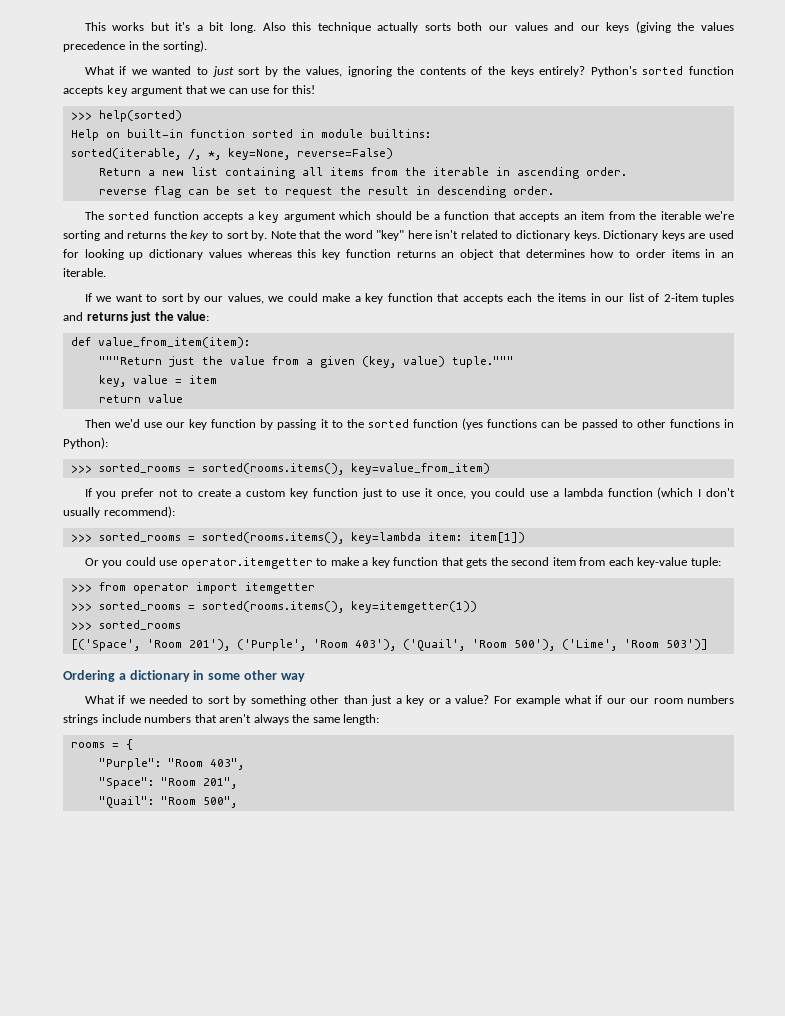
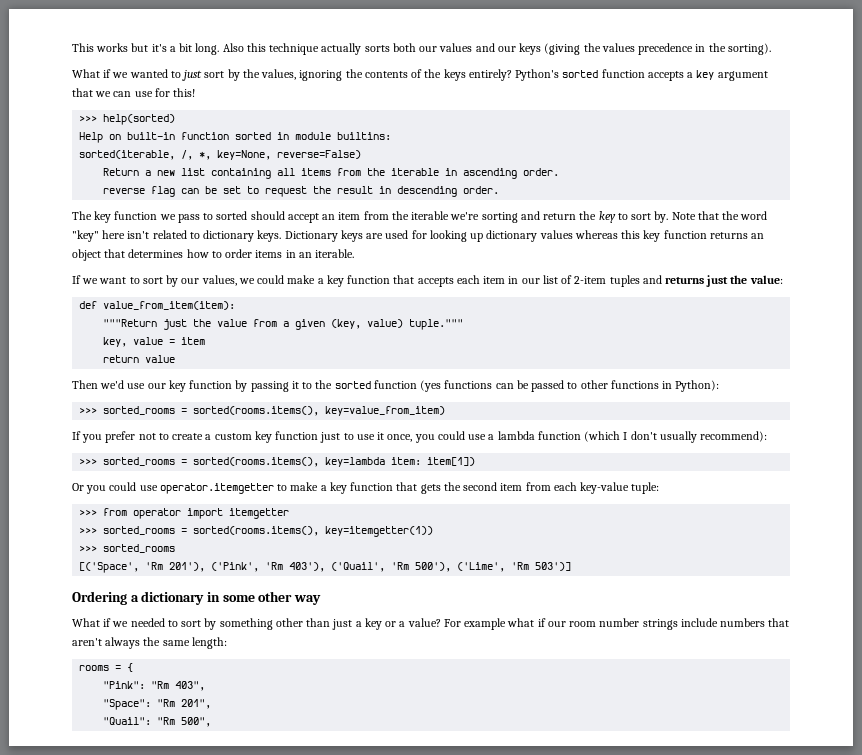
(103, 91) none -> [687,72,694,78] a
[108,211,560,223] sorted function accepts a key argument which should be a function that accepts -> [94,211,319,223] key function we pass to sorted should accept
[127,231,167,239] returns -> [543,213,577,220] return
[536,293,587,302] the items -> [483,276,506,284] item
[146,639,348,651] 'Room 201'), ('Purple', 'Room -> [145,562,284,572] 'Rm 201'), ('Pink', 'Rm
[471,639,507,648] 'Room -> [391,562,410,570] 'Rm
[623,639,659,648] 'Room -> [511,562,530,570] 'Rm
[630,695,735,704] our room numbers -> [569,618,640,627] room number
[98,758,203,770] "Purple": "Room -> [103,681,170,689] "Pink": "Rm
[160,777,196,786] "Room -> [157,699,176,707] "Rm
[160,796,196,805] "Room -> [157,717,176,725] "Rm

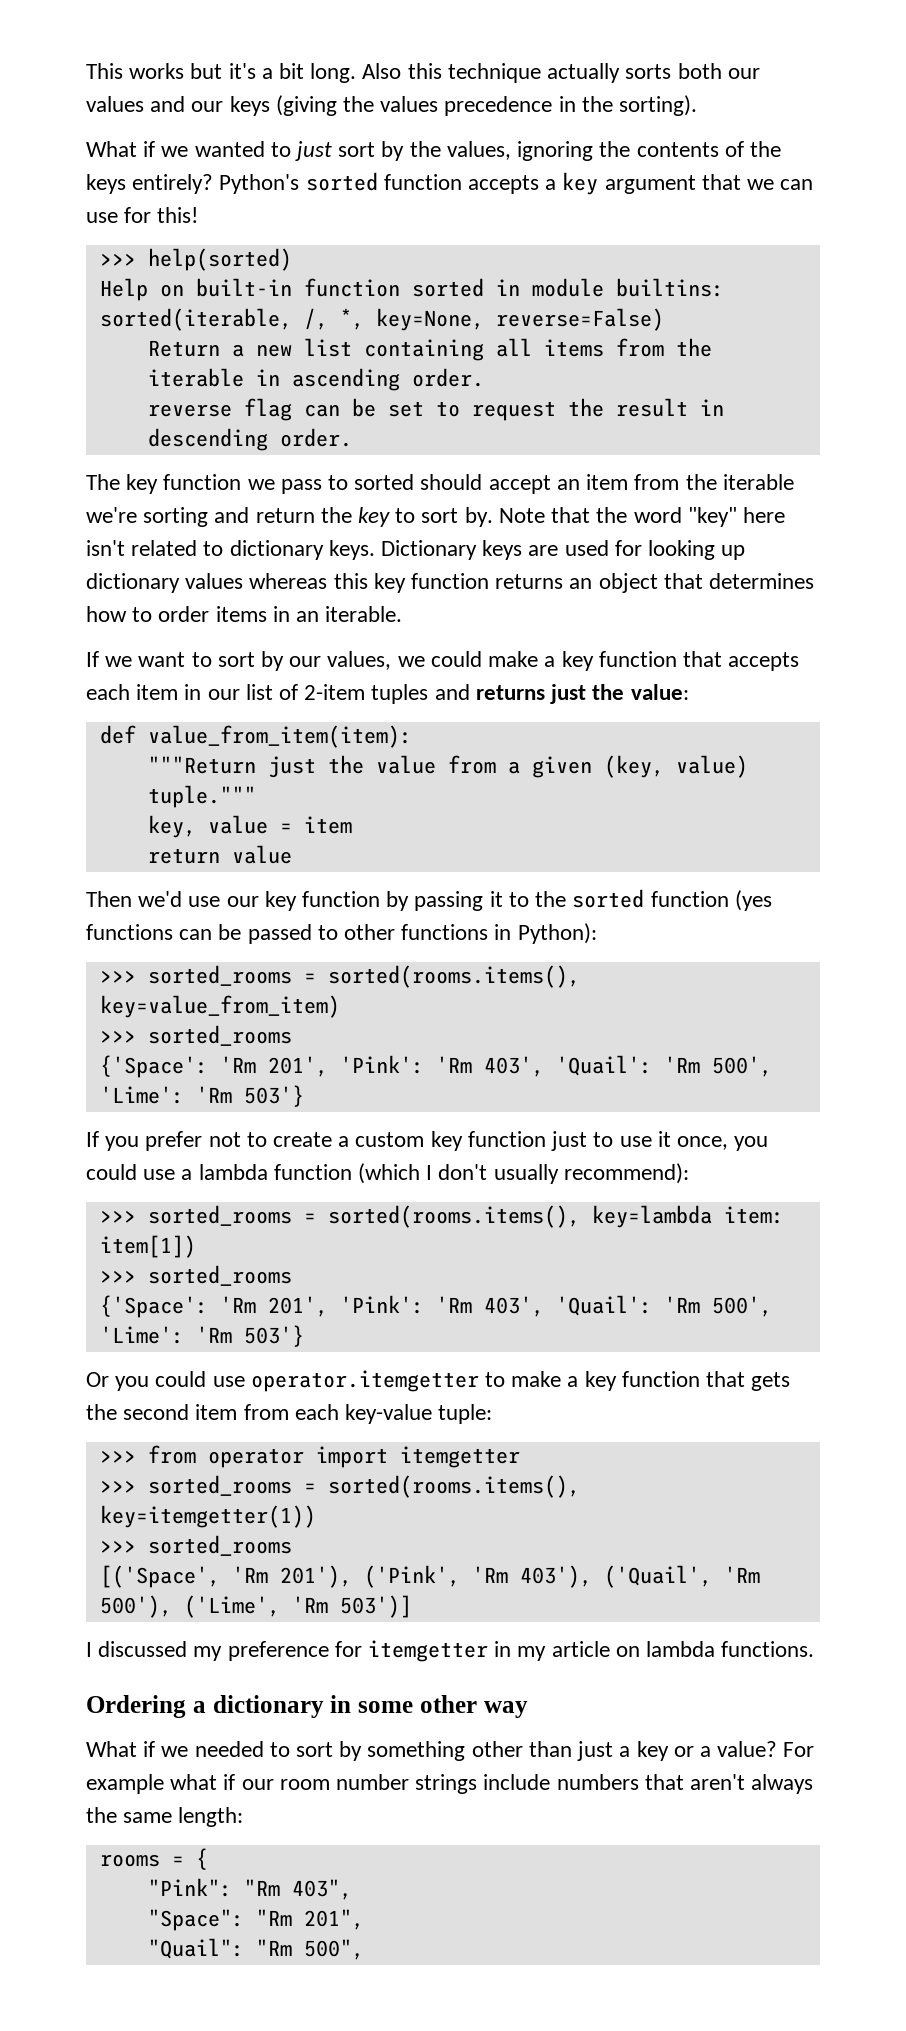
(446, 411) none -> [99,1025,292,1046] [99,1055,772,1078] [99,1085,304,1107] // >>> sorted_rooms // {'Space': 'Rm 201', 'Pink': 'Rm 403', 'Quail': 'Rm 500', 'Lime': 'Rm 503'}
(476, 461) none -> [99,1265,292,1286] [99,1295,772,1318] [99,1325,304,1347] // >>> sorted_rooms // {'Space': 'Rm 201', 'Pink': 'Rm 403', 'Quail': 'Rm 500', 'Lime': 'Rm 503'}
(572, 566) none -> [86,1640,815,1662] // I discussed my preference for itemgetter in my article on lambda functions.

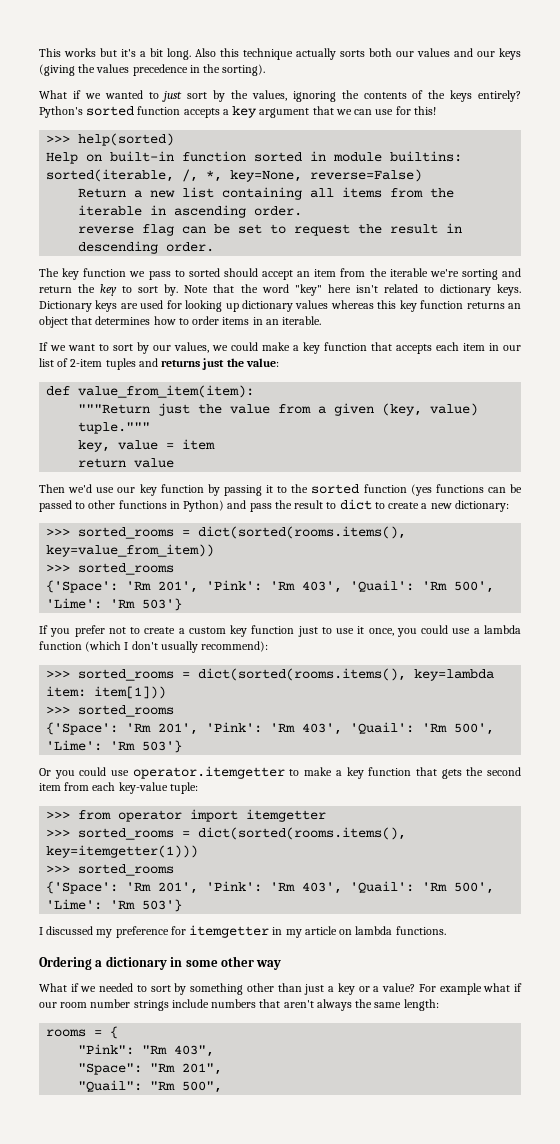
[517,923,597,944] [99,965,580,988] [99,995,340,1018] Python): // >>> sorted_rooms = sorted(rooms.items(), key=value_from_item) -> [183,499,509,512] [46,526,407,539] [46,544,215,557] Python) and pass the result to dict to create a new dictionary: // >>> sorted_rooms = dict(sorted(rooms.items(), key=value_from_item))
[327,1205,580,1228] sorted(rooms.items(), -> [198,668,407,681] dict(sorted(rooms.items(),
[99,1235,196,1258] item[1]) -> [94,686,167,699] item[1]))
[327,1475,580,1498] [99,1505,316,1528] [99,1535,292,1556] [99,1565,760,1588] [99,1595,412,1618] sorted(rooms.items(), key=itemgetter(1)) // >>> sorted_rooms // [('Space', 'Rm 201'), ('Pink', 'Rm 403'), ('Quail', 'Rm 500'), ('Lime', 'Rm 503')] -> [198,827,407,840] [46,845,199,858] [46,864,175,876] [46,881,495,894] [46,899,183,912] dict(sorted(rooms.items(), key=itemgetter(1))) // >>> sorted_rooms // {'Space': 'Rm 201', 'Pink': 'Rm 403', 'Quail': 'Rm 500', 'Lime': 'Rm 503'}

